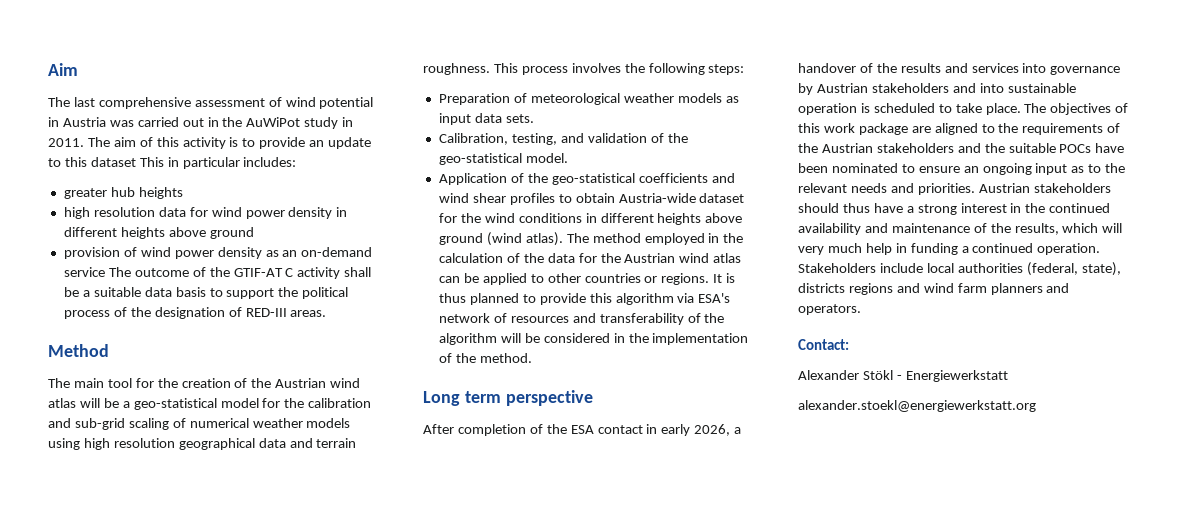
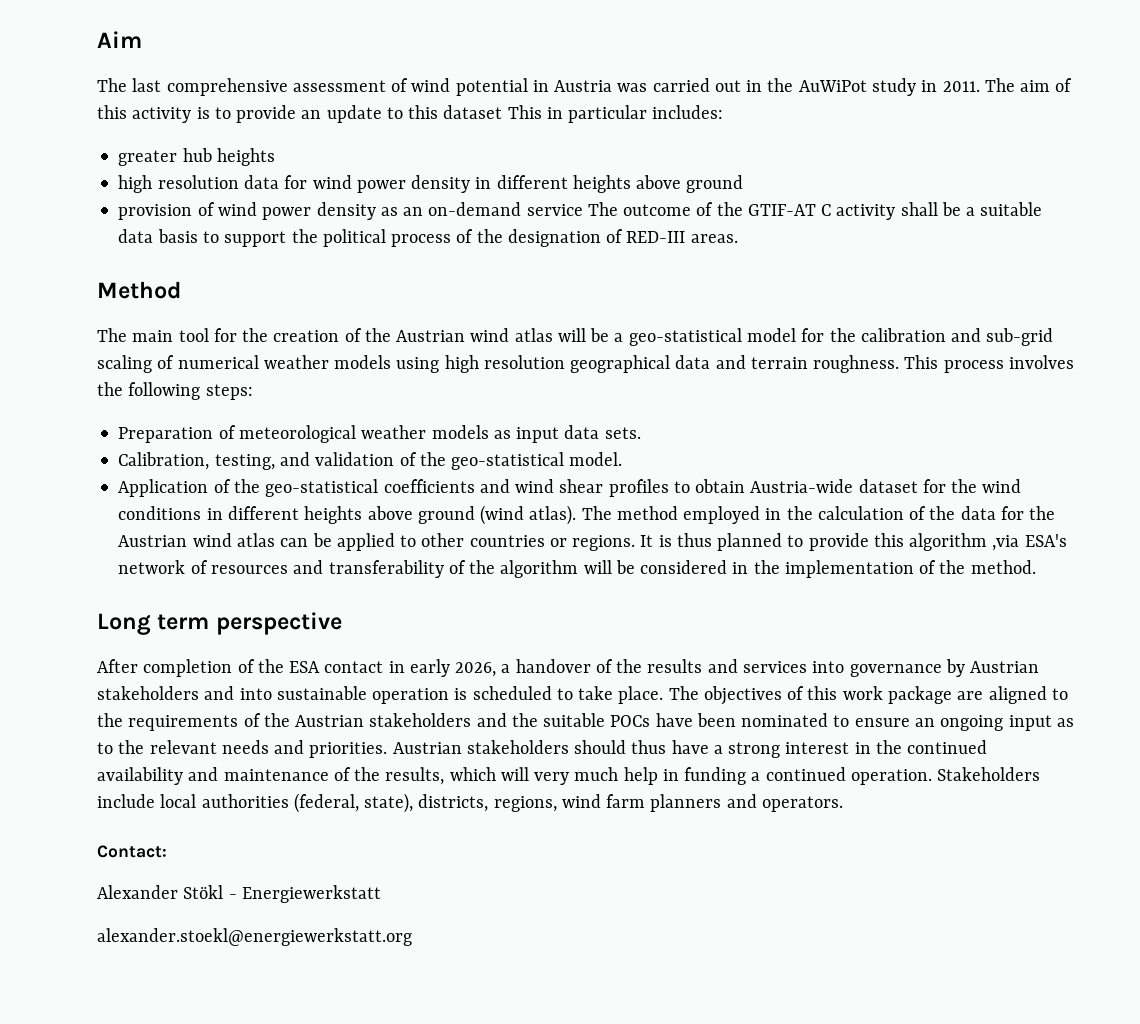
[677,293,695,303] via -> [992,535,1020,551] ,via
[798,283,920,295] districts regions and -> [418,794,557,812] districts, regions,

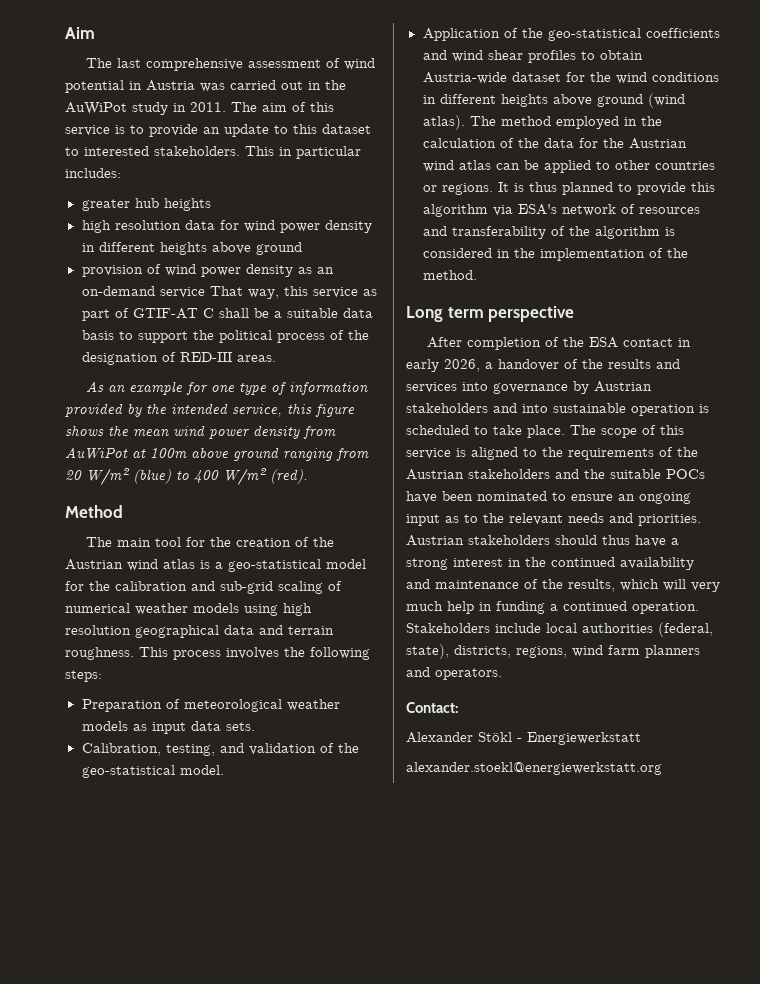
[132,107,192,123] activity -> [65,125,110,136] service
(503, 112) none -> [65,146,240,156] to interested stakeholders.
[587,202,743,216] The outcome of the -> [209,286,377,299] [81,308,129,321] That way, this service as part of
[836,204,896,220] activity -> (214, 313) none
(738, 238) none -> [86,381,369,395] [65,403,355,417] [65,425,336,439] [65,447,369,461] [65,468,308,486] // As an example for one type of information provided by the intended service, this figure shows the mean wind power density from AuWiPot at 100m above ground ranging from 20 W/m² (blue) to 400 W/m² (red).
[557,328,610,342] will be -> [200,560,210,569] is
[992,535,1020,551] ,via -> [492,205,513,216] via
[583,560,635,574] will be -> [664,227,675,236] is
[703,686,984,705] objectives of this work package are -> [601,425,684,438] [406,448,466,459] scope of this service is

